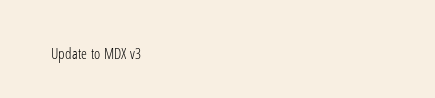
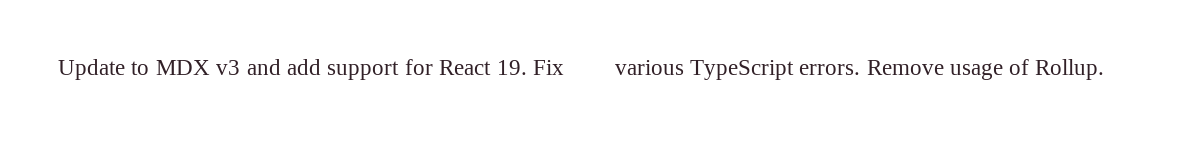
(142, 53) none -> [246,59,1105,80] and add support for React 19. Fix various TypeScript errors. Remove usage of Rollup.

